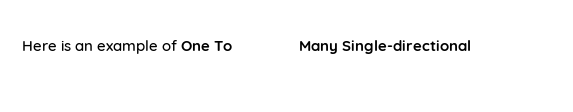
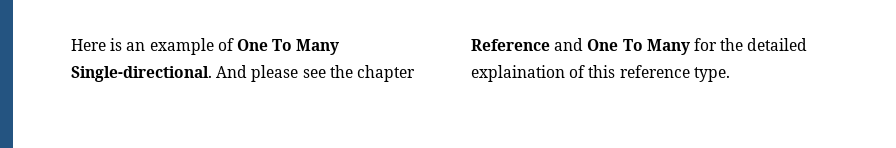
[342,40,472,54] Single-directional -> [71,65,415,82] [471,38,808,55] [471,65,730,82] Single-directional. And please see the chapter Reference and One To Many for the detailed explaination of this reference type.

